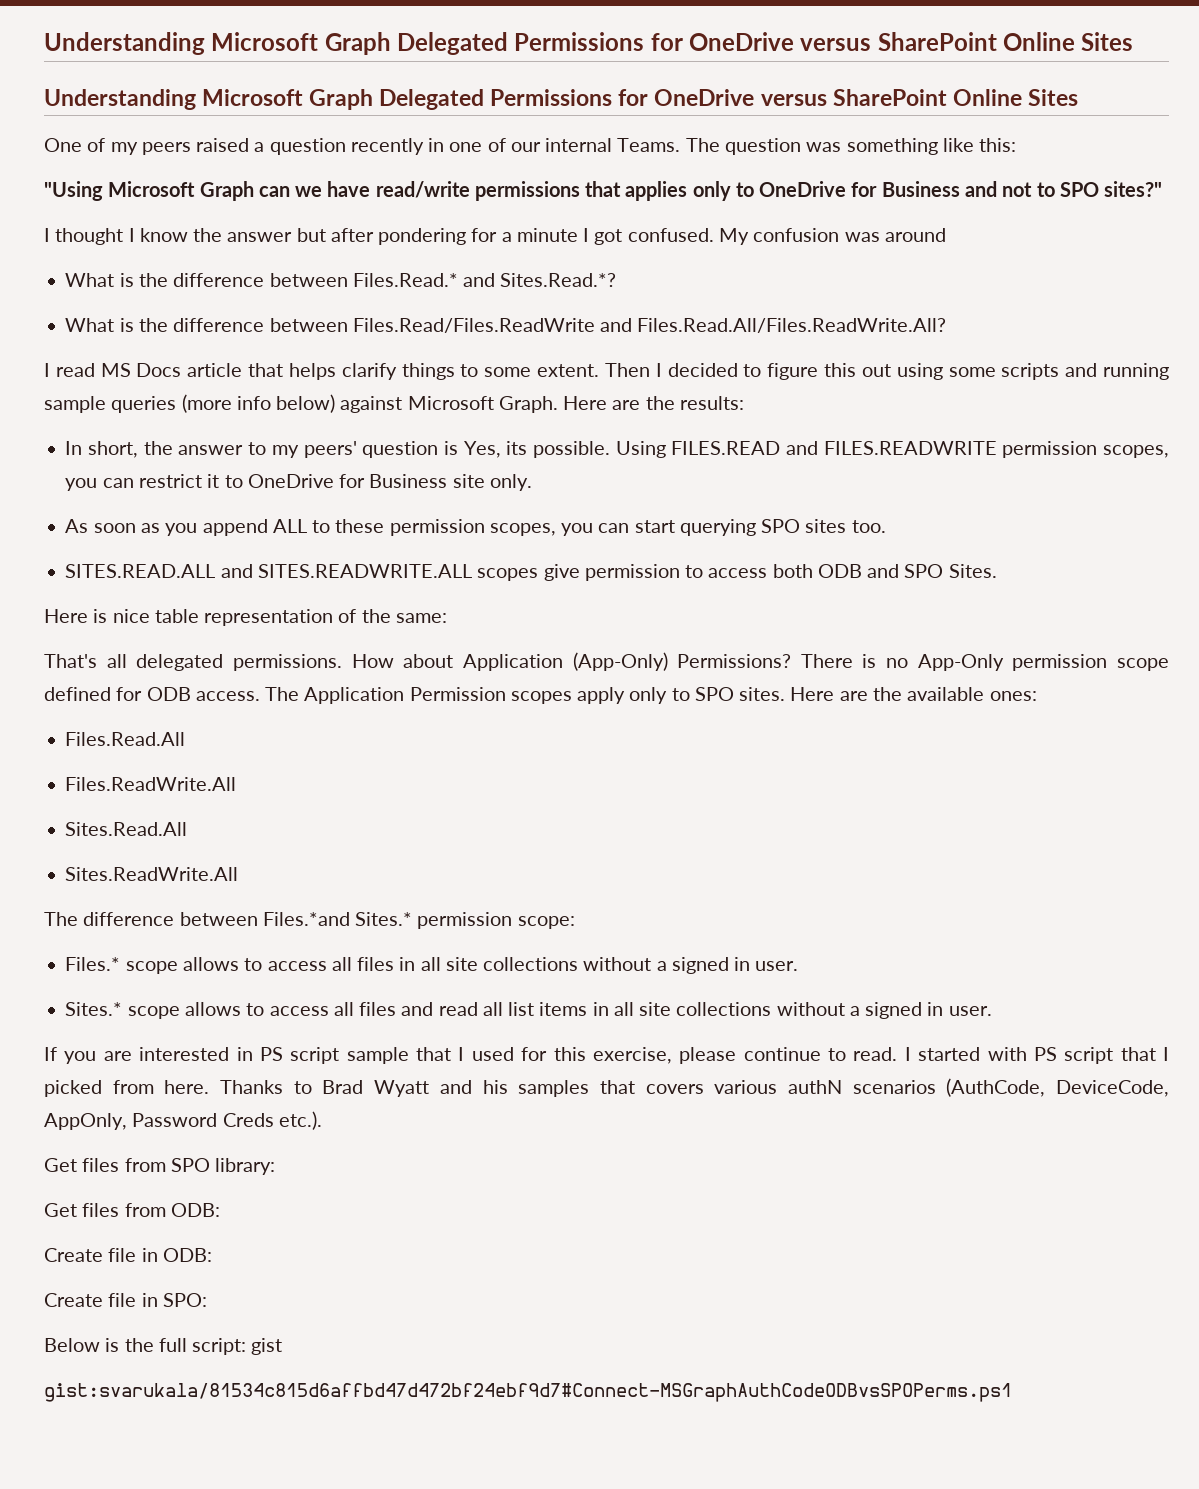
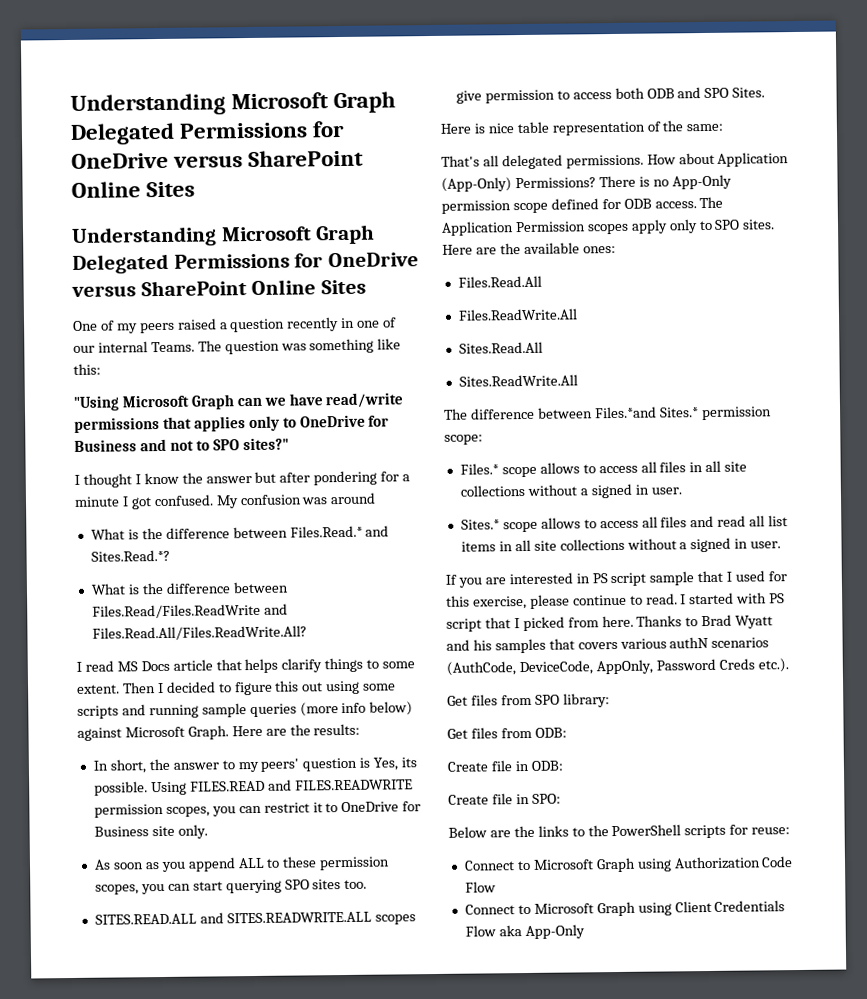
[105,1338,283,1355] [44,1383,1012,1402] is the full script: gist // gist:svarukala/81534c815d6affbd47d472bf24ebf9d7#Connect-MSGraphAuthCodeODBvsSPOPerms.ps1 -> [489,824,791,839] [463,856,794,873] [464,881,496,893] [464,900,786,917] [464,924,585,940] are the links to the PowerShell scripts for reuse: // Connect to Microsoft Graph using Authorization Code Flow // Connect to Microsoft Graph using Client Credentials Flow aka App-Only

